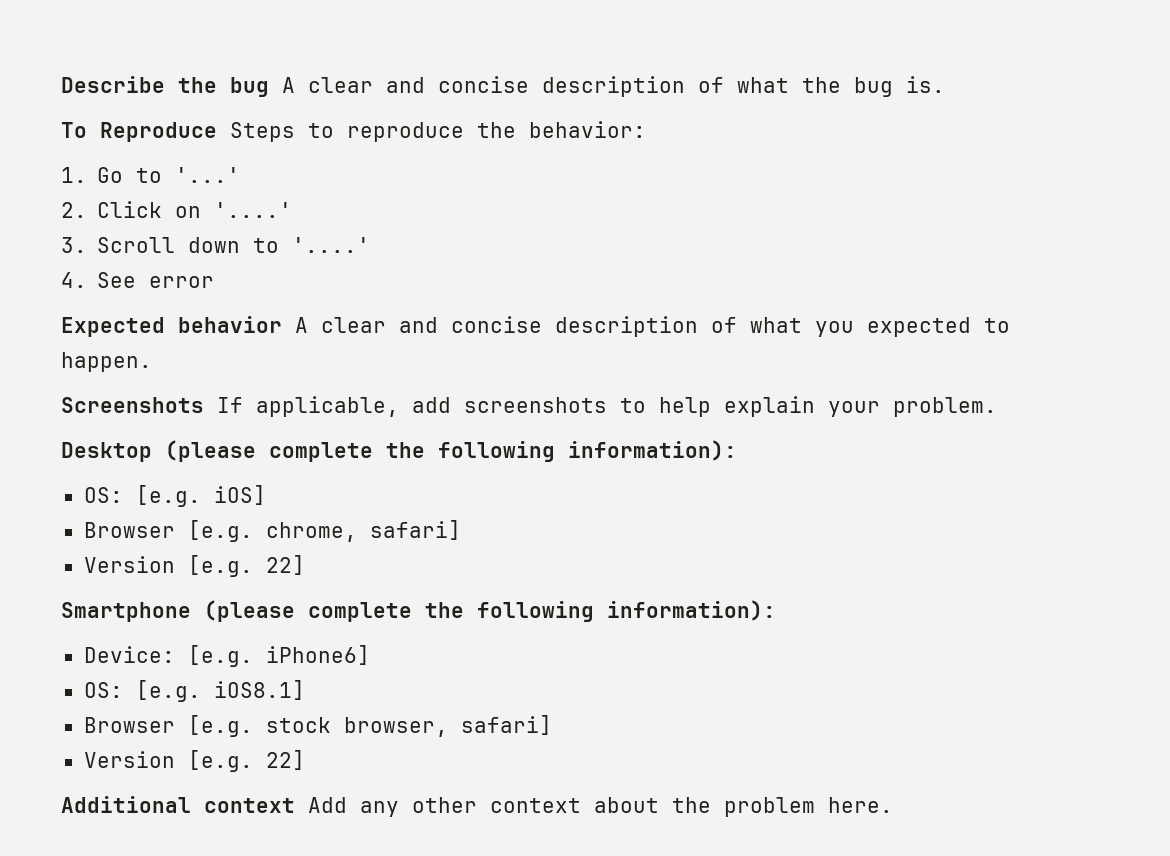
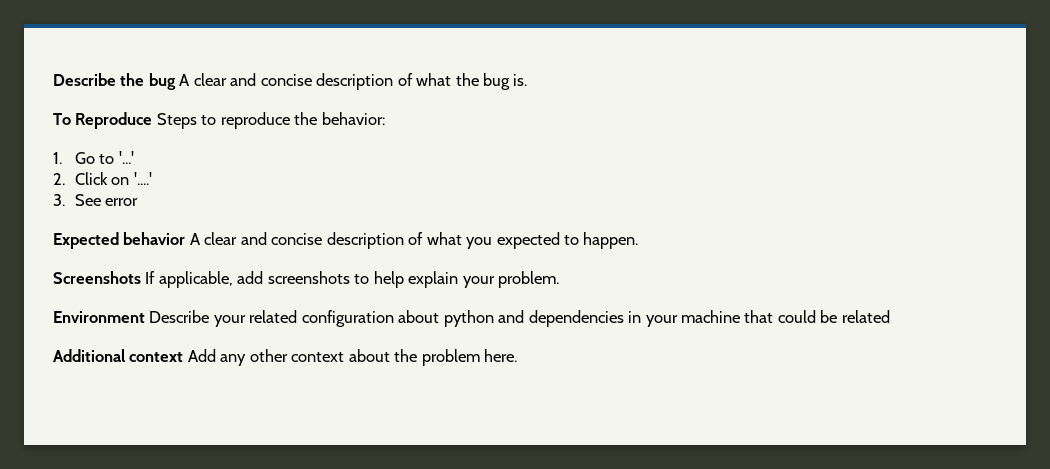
[97,237,371,253] [61,272,87,288] Scroll down to '....' // 4. -> (65, 200) none
[61,440,737,462] [83,485,266,507] [83,520,461,542] [83,555,305,577] [61,600,776,622] [83,645,370,667] [83,680,305,702] [83,715,552,737] [83,750,305,772] Desktop (please complete the following information): // OS: [e.g. iOS] // Browser [e.g. chrome, safari] // Version [e.g. 22] // Smartphone (please complete the following information): // Device: [e.g. iPhone6] // OS: [e.g. iOS8.1] // Browser [e.g. stock browser, safari] // Version [e.g. 22] -> [53,310,890,327] Environment Describe your related configuration about python and dependencies in your machine that could be related

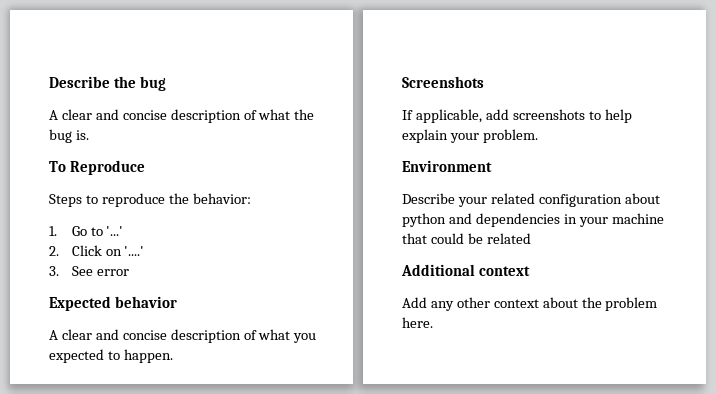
(176, 81) none -> (166, 83) //
(153, 120) none -> (145, 167) //
(186, 238) none -> (177, 302) //
(141, 277) none -> (484, 82) //
(145, 317) none -> (492, 166) //
(184, 357) none -> (530, 271) //

